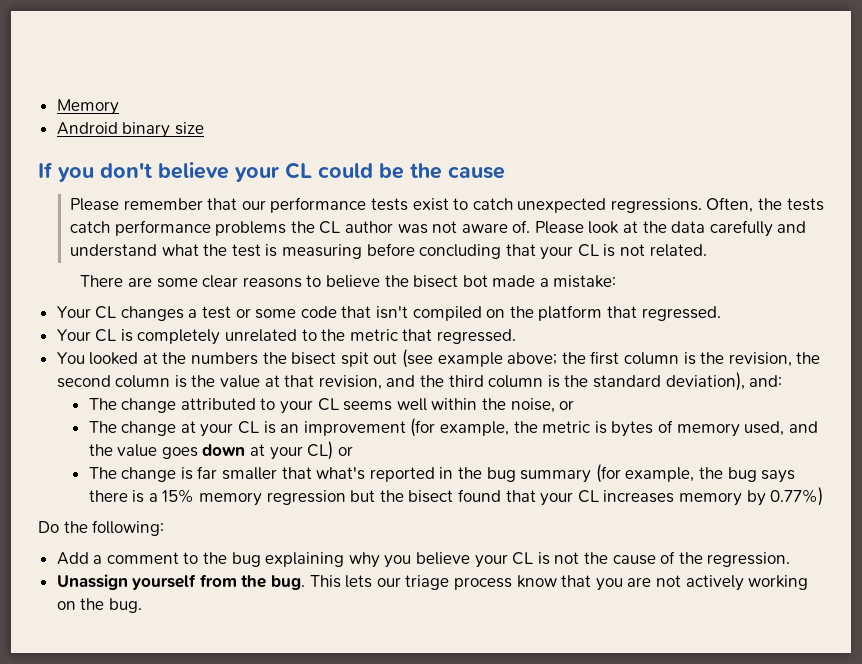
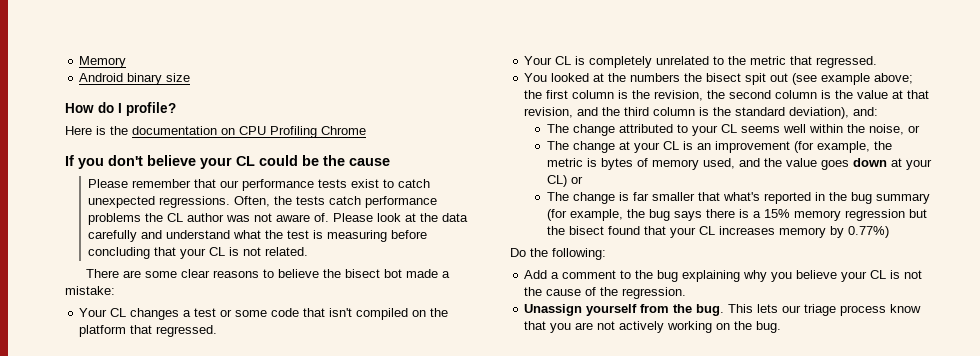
(204, 128) none -> [65,102,176,116] [65,126,366,138] // How do I profile? // Here is the documentation on CPU Profiling Chrome

